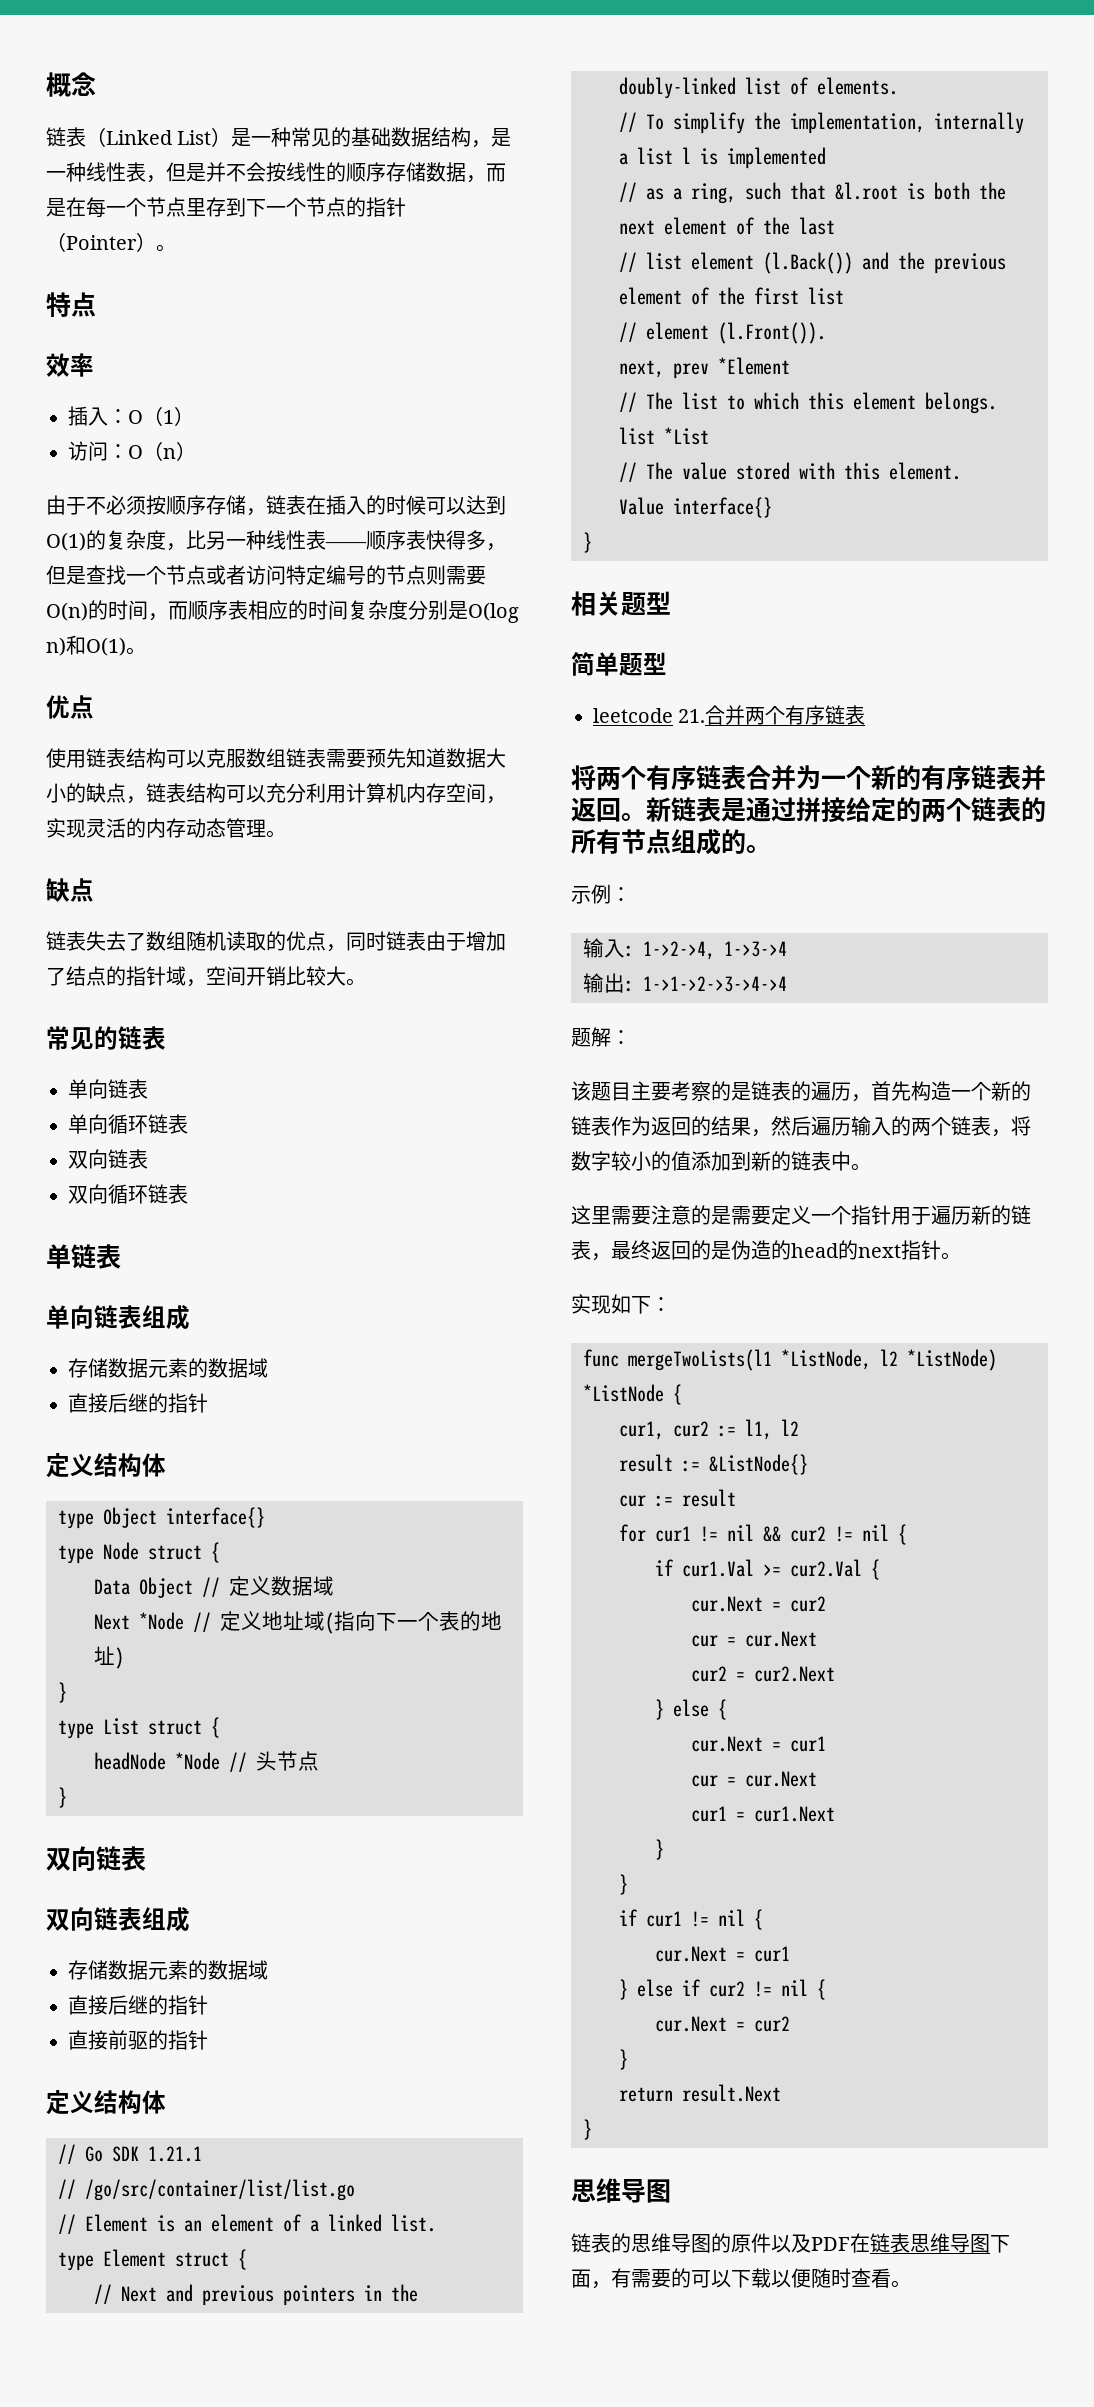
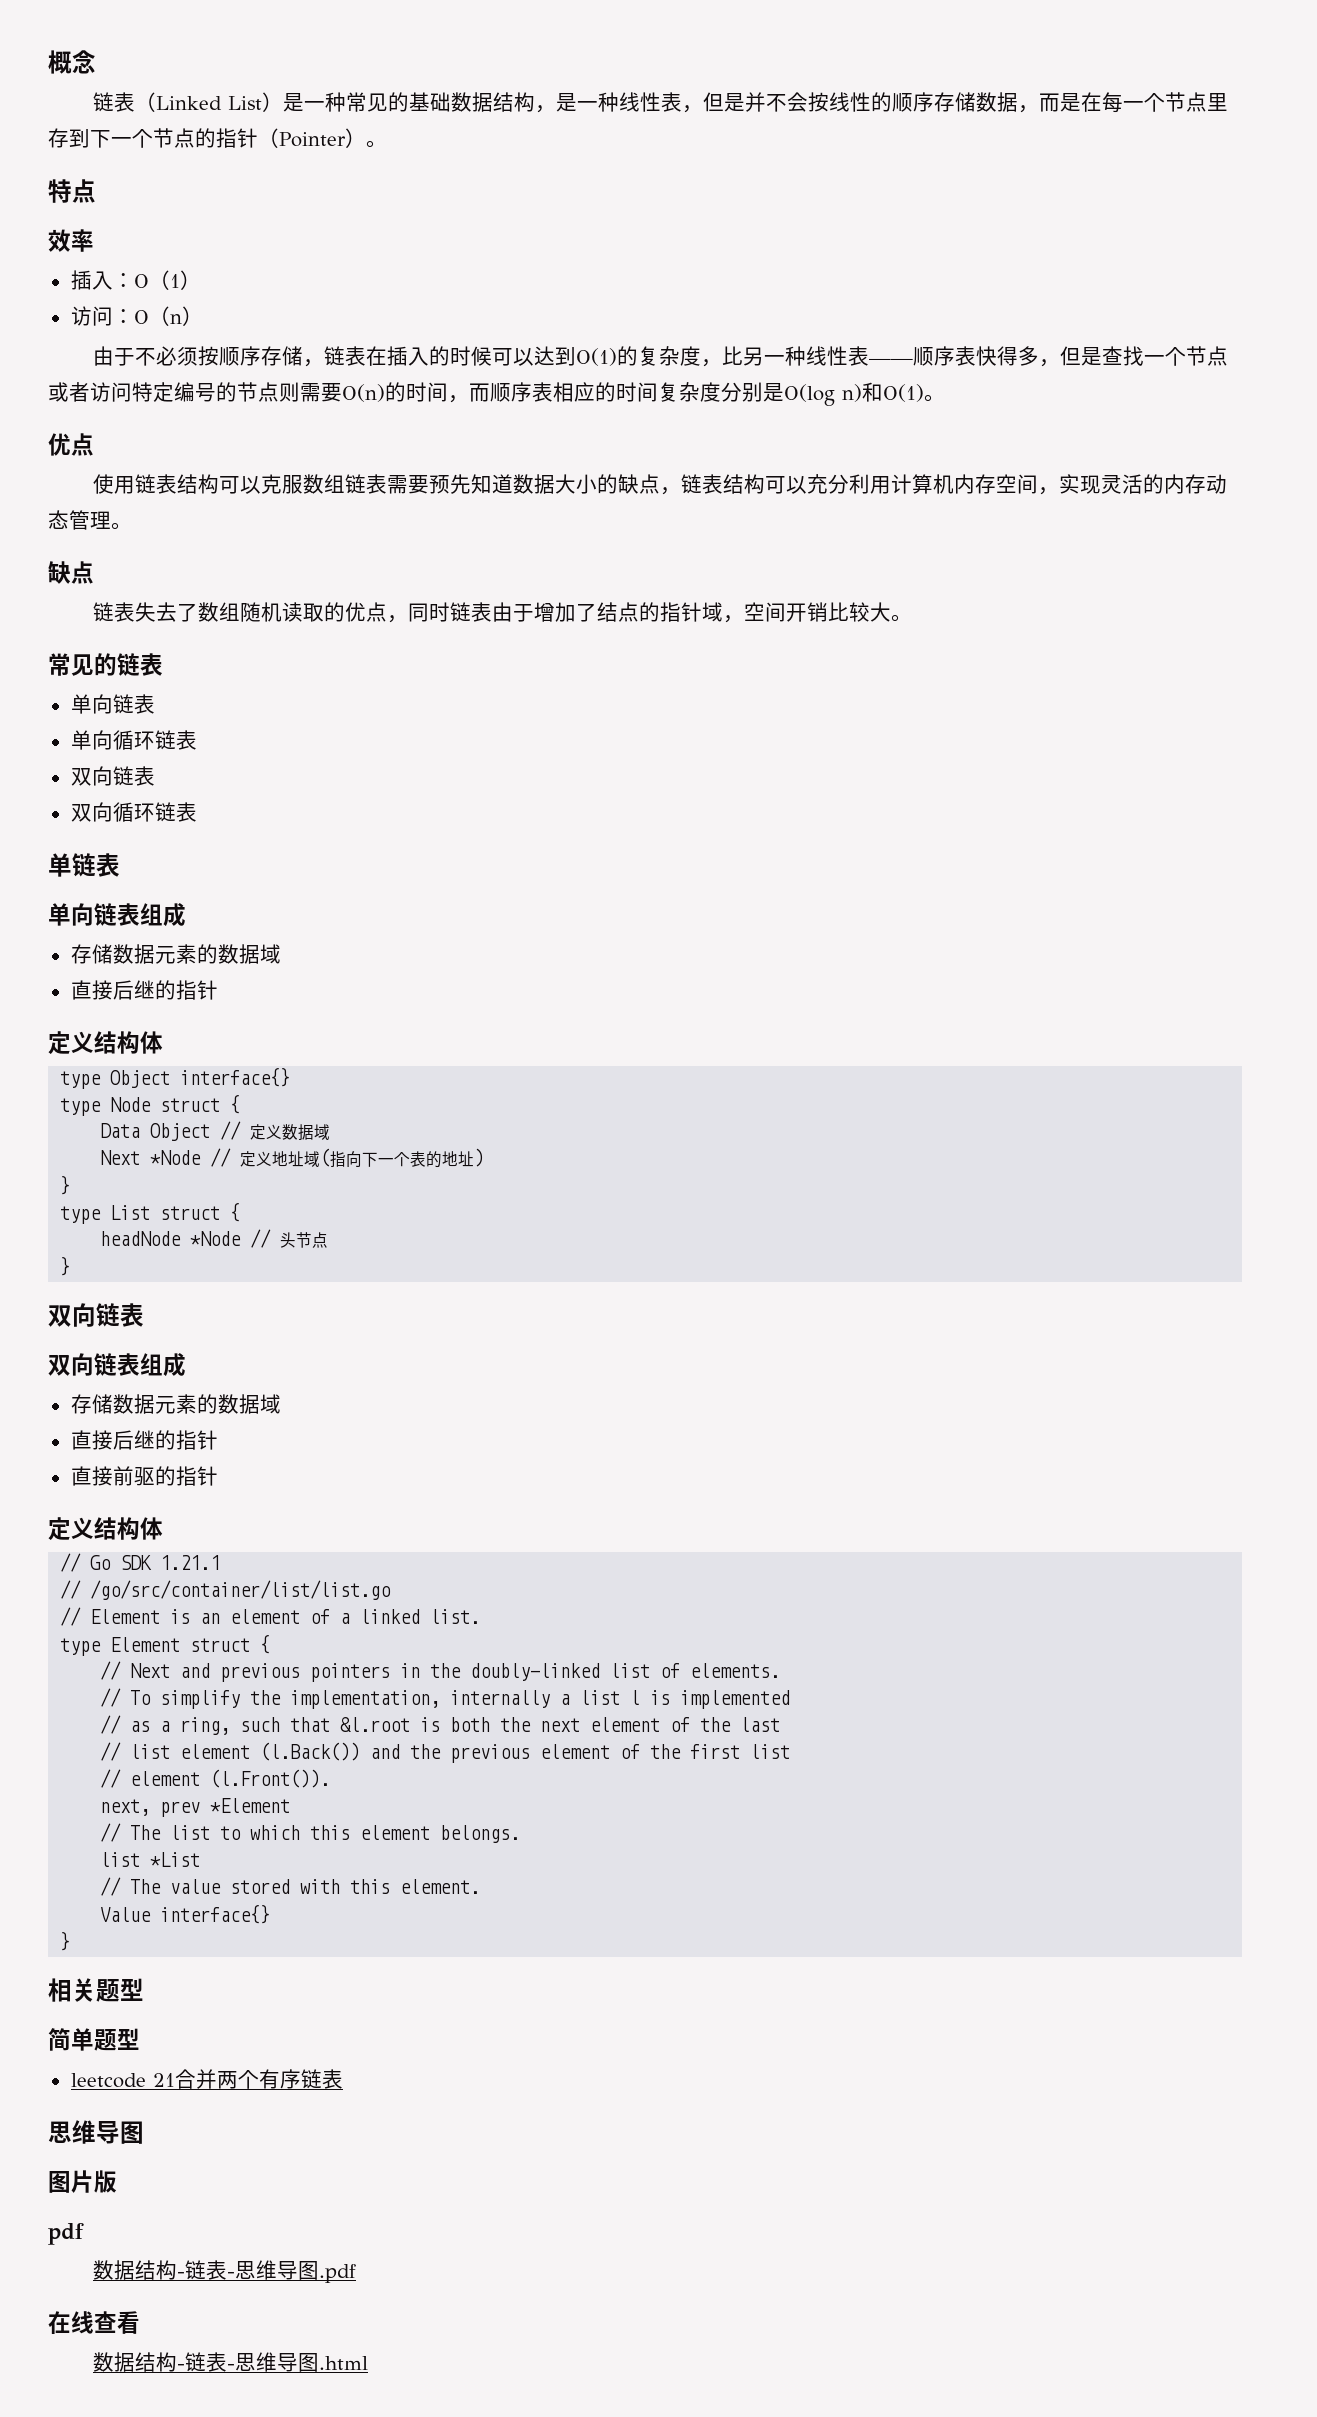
[678,709,706,723] 21. -> [152,2073,175,2087] 21
[571,765,1046,790] [571,797,1046,822] [571,829,771,855] [571,884,631,904] [583,938,787,960] [583,973,787,993] [571,1027,631,1047] [571,1081,1031,1102] [571,1116,1031,1137] [571,1151,871,1171] [571,1205,1031,1225] [571,1240,961,1261] [571,1294,671,1314] [583,1349,997,1371] [583,1384,682,1405] [619,1419,799,1440] [619,1454,808,1475] [619,1489,736,1507] [619,1524,907,1545] [655,1559,880,1580] [691,1596,826,1612] [691,1631,817,1647] [691,1666,835,1682] [655,1699,727,1720] [691,1736,826,1752] [691,1771,817,1787] [691,1806,835,1822] [655,1839,664,1860] [619,1874,628,1895] [619,1909,763,1930] [655,1946,790,1962] [619,1979,826,2000] [655,2016,790,2032] [619,2049,628,2070] [619,2084,781,2102] [583,2119,592,2140] [571,2178,671,2203] [571,2233,1010,2253] [571,2268,911,2289] 将两个有序链表合并为一个新的有序链表并返回。新链表是通过拼接给定的两个链表的所有节点组成的。 // 示例： // 输入: 1->2->4, 1->3->4 // 输出: 1->1->2->3->4->4 // 题解： // 该题目主要考察的是链表的遍历，首先构造一个新的链表作为返回的结果，然后遍历输入的两个链表，将数字较小的值添加到新的链表中。 // 这里需要注意的是需要定义一个指针用于遍历新的链表，最终返回的是伪造的head的next指针。 // 实现如下： // func mergeTwoLists(l1 *ListNode, l2 *ListNode) *ListNode { // cur1, cur2 := l1, l2 // result := &ListNode{} // cur := result // for cur1 != nil && cur2 != nil { // if cur1.Val >= cur2.Val { // cur.Next = cur2 // cur = cur.Next // cur2 = cur2.Next // } else { // cur.Next = cur1 // cur = cur.Next // cur1 = cur1.Next // } // } // if cur1 != nil { // cur.Next = cur1 // } else if cur2 != nil { // cur.Next = cur2 // } // return result.Next // } // 思维导图 // 链表的思维导图的原件以及PDF在链表思维导图下面，有需要的可以下载以便随时查看。 -> [48,2120,144,2144] [48,2170,117,2193] [48,2223,84,2245] [92,2260,356,2283] [48,2311,140,2334] [92,2352,368,2372] 思维导图 // 图片版 // pdf // 数据结构-链表-思维导图.pdf // 在线查看 // 数据结构-链表-思维导图.html

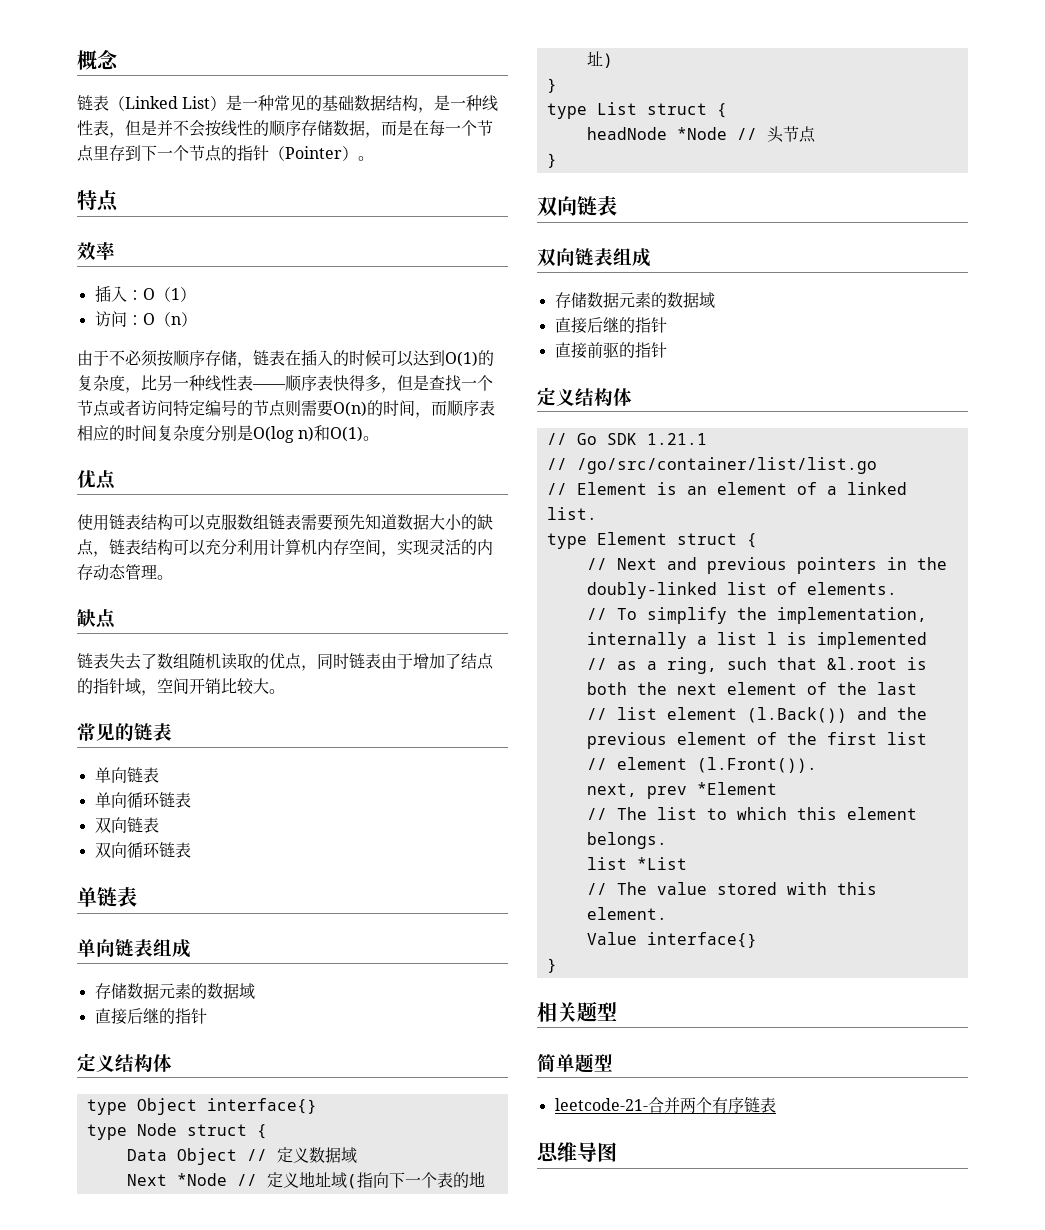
[70,2073,175,2088] leetcode 21 -> [554,1098,648,1111] leetcode-21-
[48,2170,117,2193] [48,2223,84,2245] [92,2260,356,2283] [48,2311,140,2334] [92,2352,368,2372] // 图片版 // pdf // 数据结构-链表-思维导图.pdf // 在线查看 // 数据结构-链表-思维导图.html -> (617, 1152) none

